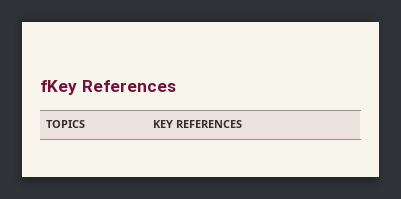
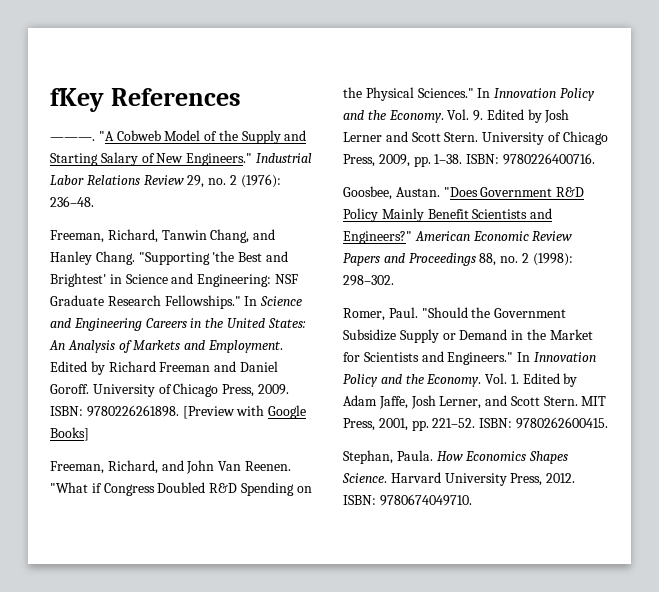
[45,120,85,128] [152,120,242,128] // TOPICS | KEY REFERENCES -> [50,130,307,144] [50,152,312,166] [50,174,281,188] [50,196,94,207] [50,229,276,243] [50,251,288,265] [50,273,298,287] [50,295,303,309] [50,318,306,331] [49,340,283,353] [50,361,278,375] [50,383,289,397] [50,405,307,419] [50,427,89,441] [50,460,291,474] [50,482,312,496] [343,87,595,101] [343,109,570,123] [343,131,608,145] [343,153,595,167] [343,186,585,200] [343,208,553,222] [343,231,573,244] [343,253,573,266] [343,275,394,286] [343,307,567,321] [343,329,593,343] [343,351,596,365] [343,373,578,387] [343,395,607,409] [343,417,608,431] [343,450,569,464] [342,472,576,486] [343,494,472,506] // ———. "A Cobweb Model of the Supply and Starting Salary of New Engineers." Industrial Labor Relations Review 29, no. 2 (1976): 236–48. // Freeman, Richard, Tanwin Chang, and Hanley Chang. "Supporting 'the Best and Brightest' in Science and Engineering: NSF Graduate Research Fellowships." In Science and Engineering Careers in the United States: An Analysis of Markets and Employment. Edited by Richard Freeman and Daniel Goroff. University of Chicago Press, 2009. ISBN: 9780226261898. [Preview with Google Books] // Freeman, Richard, and John Van Reenen. "What if Congress Doubled R&D Spending on the Physical Sciences." In Innovation Policy and the Economy. Vol. 9. Edited by Josh Lerner and Scott Stern. University of Chicago Press, 2009, pp. 1–38. ISBN: 9780226400716. // Goosbee, Austan. "Does Government R&D Policy Mainly Benefit Scientists and Engineers?" American Economic Review Papers and Proceedings 88, no. 2 (1998): 298–302. // Romer, Paul. "Should the Government Subsidize Supply or Demand in the Market for Scientists and Engineers." In Innovation Policy and the Economy. Vol. 1. Edited by Adam Jaffe, Josh Lerner, and Scott Stern. MIT Press, 2001, pp. 221–52. ISBN: 9780262600415. // Stephan, Paula. How Economics Shapes Science. Harvard University Press, 2012. ISBN: 9780674049710.

